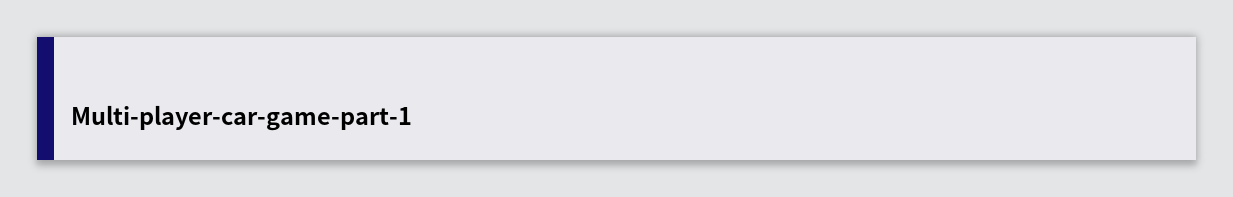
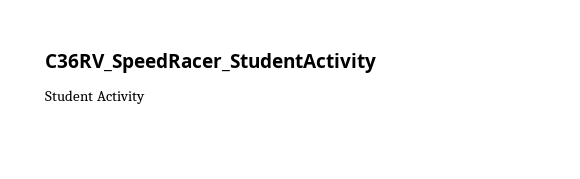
[71,105,412,131] Multi-player-car-game-part-1 -> [45,53,376,73] [45,90,145,104] C36RV_SpeedRacer_StudentActivity // Student Activity

